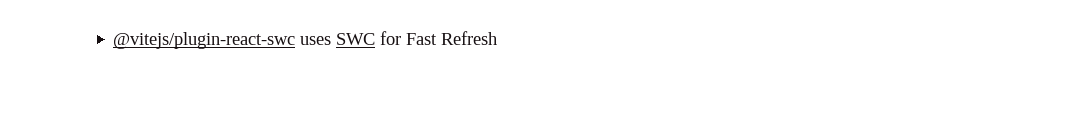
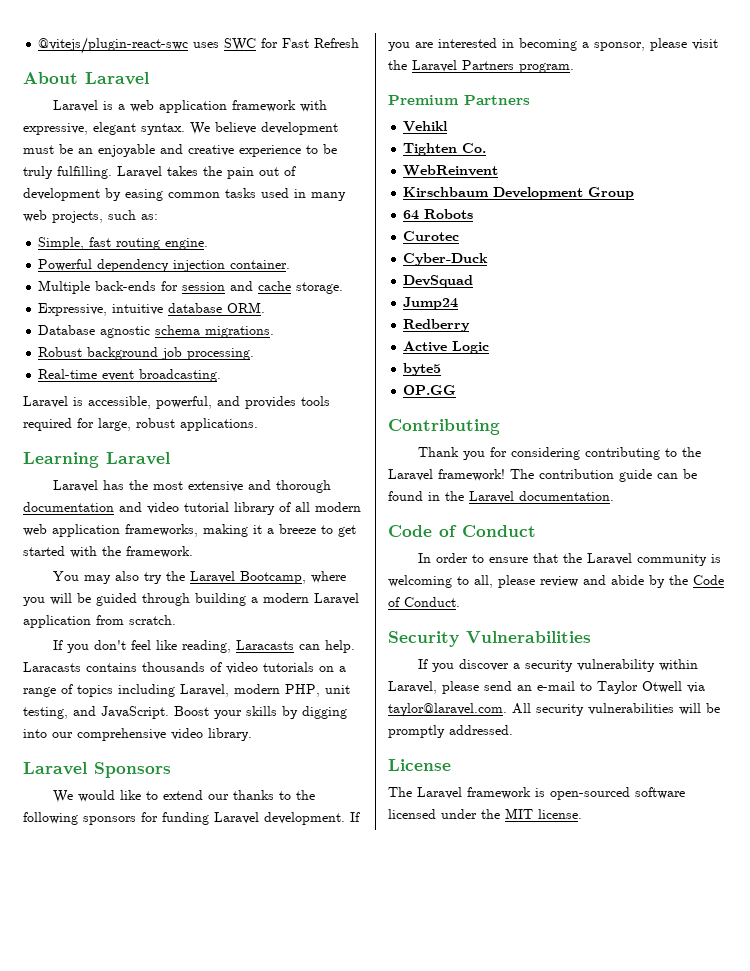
(498, 38) none -> [23,72,149,85] [53,100,328,113] [23,122,338,135] [23,144,337,157] [23,166,296,179] [23,188,346,201] [23,210,158,223] [38,237,209,250] [38,259,291,272] [38,280,344,294] [38,302,266,316] [38,325,275,338] [38,347,255,360] [38,369,222,382] [23,396,330,409] [23,418,258,431] [23,452,170,468] [53,480,332,493] [23,502,361,515] [23,524,356,537] [23,546,193,558] [53,571,347,584] [23,593,359,606] [23,615,176,628] [53,640,356,653] [23,662,346,674] [23,684,350,697] [23,706,347,719] [23,728,252,741] [23,762,171,778] [53,790,316,803] [23,812,360,825] [388,38,718,51] [388,60,574,73] [388,95,530,105] [403,121,449,132] [403,143,487,156] [403,165,499,176] [403,187,635,200] [403,209,474,220] [403,231,460,241] [403,253,489,266] [403,275,474,288] [403,297,459,310] [403,319,471,332] [403,341,490,354] [403,363,442,376] [403,385,457,395] [388,419,500,435] [418,447,702,460] [388,469,697,482] [388,491,614,503] [388,525,536,537] [418,553,722,566] [388,575,724,588] [388,597,460,607] [388,631,591,647] [418,659,699,672] [388,681,705,694] [388,703,720,716] [388,725,513,738] [388,759,451,771] [388,787,685,800] [388,808,582,819] // About Laravel // Laravel is a web application framework with expressive, elegant syntax. We believe development must be an enjoyable and creative experience to be truly fulfilling. Laravel takes the pain out of development by easing common tasks used in many web projects, such as: // Simple, fast routing engine. // Powerful dependency injection container. // Multiple back-ends for session and cache storage. // Expressive, intuitive database ORM. // Database agnostic schema migrations. // Robust background job processing. // Real-time event broadcasting. // Laravel is accessible, powerful, and provides tools required for large, robust applications. // Learning Laravel // Laravel has the most extensive and thorough documentation and video tutorial library of all modern web application frameworks, making it a breeze to get started with the framework. // You may also try the Laravel Bootcamp, where you will be guided through building a modern Laravel application from scratch. // If you don't feel like reading, Laracasts can help. Laracasts contains thousands of video tutorials on a range of topics including Laravel, modern PHP, unit testing, and JavaScript. Boost your skills by digging into our comprehensive video library. // Laravel Sponsors // We would like to extend our thanks to the following sponsors for funding Laravel development. If you are interested in becoming a sponsor, please visit the Laravel Partners program. // Premium Partners // Vehikl // Tighten Co. // WebReinvent // Kirschbaum Development Group // 64 Robots // Curotec // Cyber-Duck // DevSquad // Jump24 // Redberry // Active Logic // byte5 // OP.GG // Contributing // Thank you for considering contributing to the Laravel framework! The contribution guide can be found in the Laravel documentation. // Code of Conduct // In order to ensure that the Laravel community is welcoming to all, please review and abide by the Code of Conduct. // Security Vulnerabilities // If you discover a security vulnerability within Laravel, please send an e-mail to Taylor Otwell via taylor@laravel.com. All security vulnerabilities will be promptly addressed. // License // The Laravel framework is open-sourced software licensed under the MIT license.

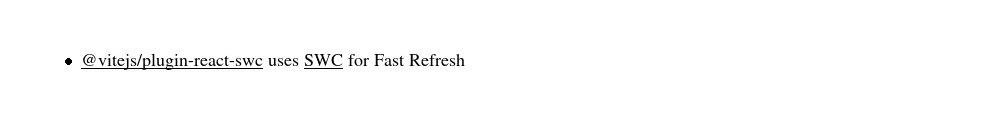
[23,72,149,85] [53,100,328,113] [23,122,338,135] [23,144,337,157] [23,166,296,179] [23,188,346,201] [23,210,158,223] [38,237,209,250] [38,259,291,272] [38,280,344,294] [38,302,266,316] [38,325,275,338] [38,347,255,360] [38,369,222,382] [23,396,330,409] [23,418,258,431] [23,452,170,468] [53,480,332,493] [23,502,361,515] [23,524,356,537] [23,546,193,558] [53,571,347,584] [23,593,359,606] [23,615,176,628] [53,640,356,653] [23,662,346,674] [23,684,350,697] [23,706,347,719] [23,728,252,741] [23,762,171,778] [53,790,316,803] [23,812,360,825] [388,38,718,51] [388,60,574,73] [388,95,530,105] [403,121,449,132] [403,143,487,156] [403,165,499,176] [403,187,635,200] [403,209,474,220] [403,231,460,241] [403,253,489,266] [403,275,474,288] [403,297,459,310] [403,319,471,332] [403,341,490,354] [403,363,442,376] [403,385,457,395] [388,419,500,435] [418,447,702,460] [388,469,697,482] [388,491,614,503] [388,525,536,537] [418,553,722,566] [388,575,724,588] [388,597,460,607] [388,631,591,647] [418,659,699,672] [388,681,705,694] [388,703,720,716] [388,725,513,738] [388,759,451,771] [388,787,685,800] [388,808,582,819] // About Laravel // Laravel is a web application framework with expressive, elegant syntax. We believe development must be an enjoyable and creative experience to be truly fulfilling. Laravel takes the pain out of development by easing common tasks used in many web projects, such as: // Simple, fast routing engine. // Powerful dependency injection container. // Multiple back-ends for session and cache storage. // Expressive, intuitive database ORM. // Database agnostic schema migrations. // Robust background job processing. // Real-time event broadcasting. // Laravel is accessible, powerful, and provides tools required for large, robust applications. // Learning Laravel // Laravel has the most extensive and thorough documentation and video tutorial library of all modern web application frameworks, making it a breeze to get started with the framework. // You may also try the Laravel Bootcamp, where you will be guided through building a modern Laravel application from scratch. // If you don't feel like reading, Laracasts can help. Laracasts contains thousands of video tutorials on a range of topics including Laravel, modern PHP, unit testing, and JavaScript. Boost your skills by digging into our comprehensive video library. // Laravel Sponsors // We would like to extend our thanks to the following sponsors for funding Laravel development. If you are interested in becoming a sponsor, please visit the Laravel Partners program. // Premium Partners // Vehikl // Tighten Co. // WebReinvent // Kirschbaum Development Group // 64 Robots // Curotec // Cyber-Duck // DevSquad // Jump24 // Redberry // Active Logic // byte5 // OP.GG // Contributing // Thank you for considering contributing to the Laravel framework! The contribution guide can be found in the Laravel documentation. // Code of Conduct // In order to ensure that the Laravel community is welcoming to all, please review and abide by the Code of Conduct. // Security Vulnerabilities // If you discover a security vulnerability within Laravel, please send an e-mail to Taylor Otwell via taylor@laravel.com. All security vulnerabilities will be promptly addressed. // License // The Laravel framework is open-sourced software licensed under the MIT license. -> (465, 60) none

